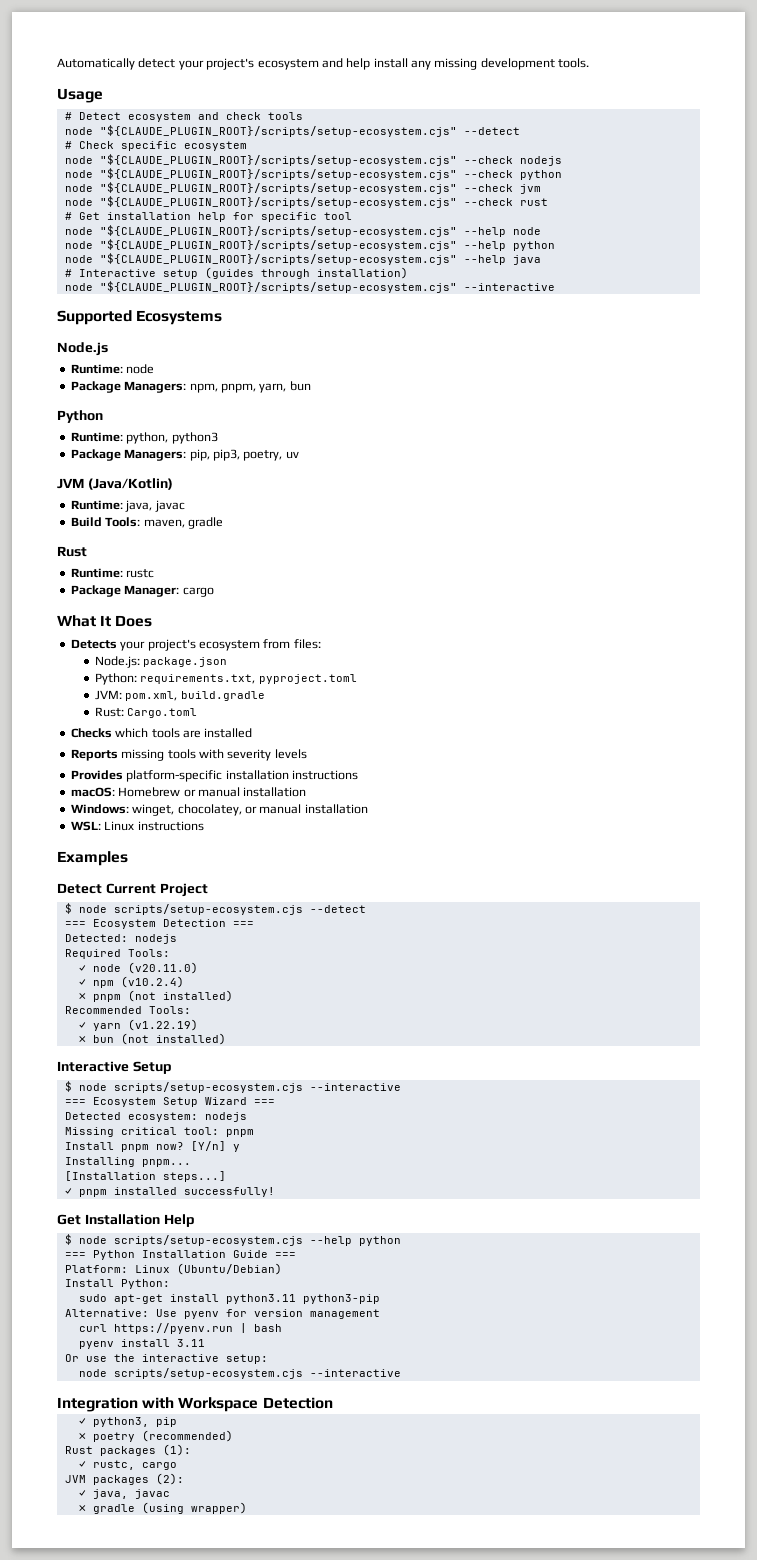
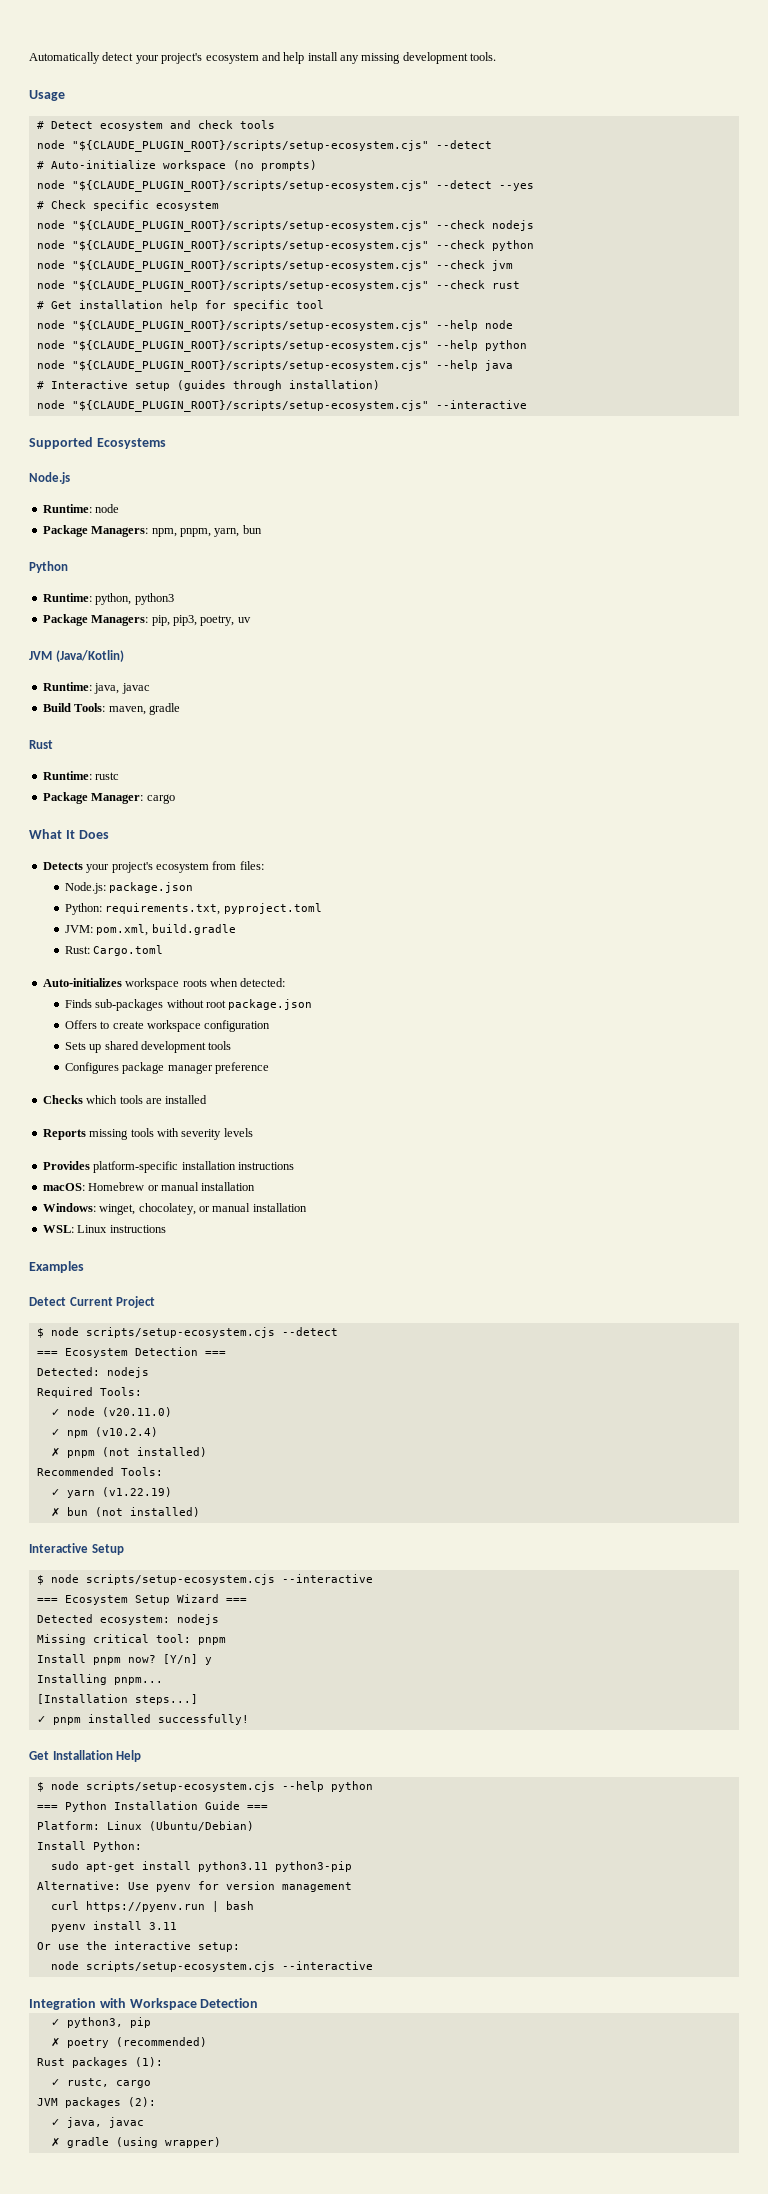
(520, 131) none -> [36,160,317,171] [36,180,534,192] // # Auto-initialize workspace (no prompts) // node "${CLAUDE_PLUGIN_ROOT}/scripts/setup-ecosystem.cjs" --detect --yes
(198, 713) none -> [42,978,286,990] [64,999,313,1011] [64,1020,271,1032] [64,1041,232,1053] [64,1062,269,1074] // Auto-initializes workspace roots when detected: // Finds sub-packages without root package.json // Offers to create workspace configuration // Sets up shared development tools // Configures package manager preference

